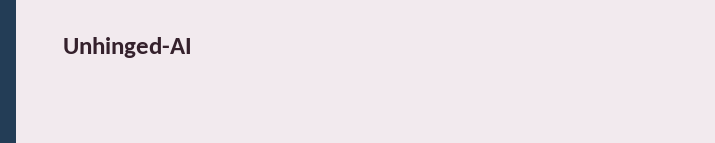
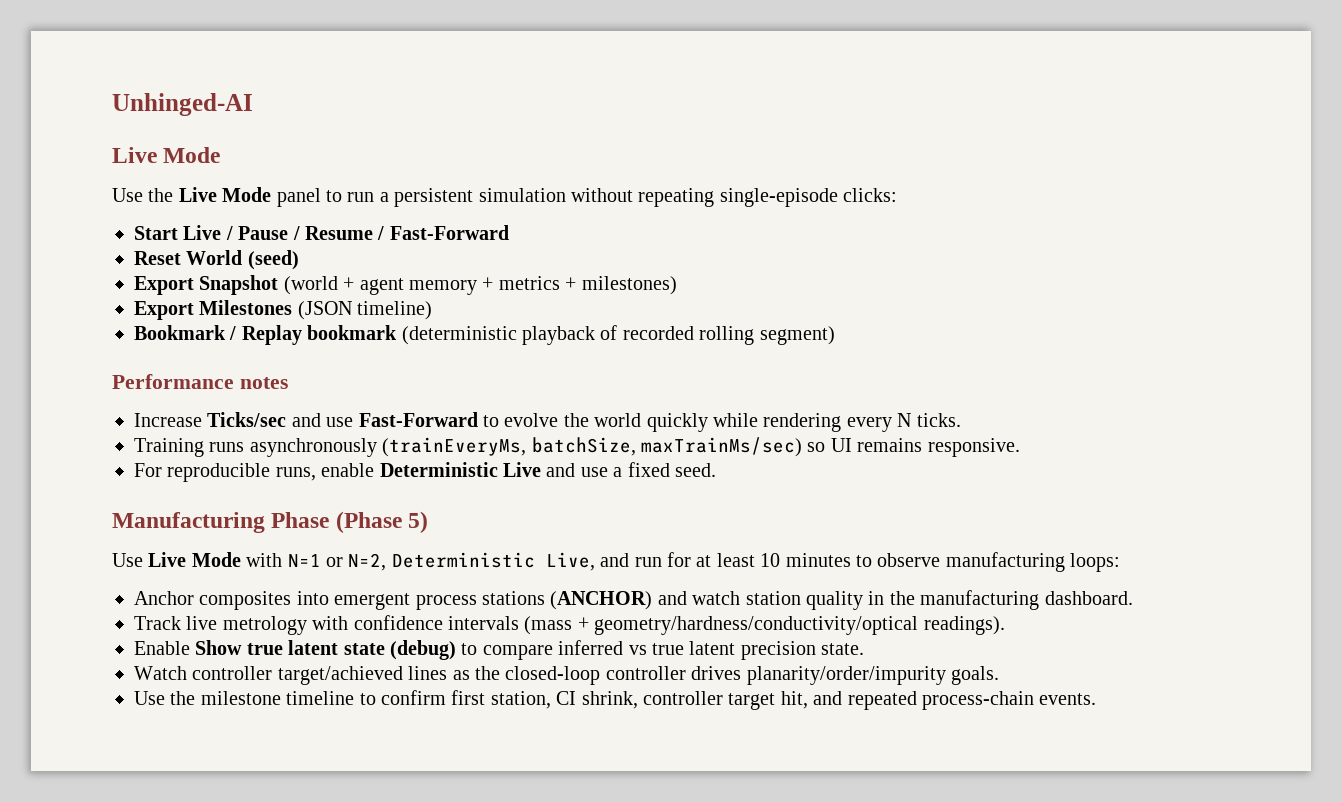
(192, 47) none -> [112,147,221,163] [112,187,898,207] [134,225,509,240] [134,250,299,270] [134,275,677,295] [134,300,433,320] [134,325,835,345] [112,374,288,389] [134,412,961,432] [134,437,1020,457] [134,462,716,482] [112,511,429,533] [112,552,1121,572] [134,590,1133,610] [134,615,1005,635] [134,640,865,660] [134,666,999,685] [134,690,1097,710] // Live Mode // Use the Live Mode panel to run a persistent simulation without repeating single-episode clicks: // Start Live / Pause / Resume / Fast-Forward // Reset World (seed) // Export Snapshot (world + agent memory + metrics + milestones) // Export Milestones (JSON timeline) // Bookmark / Replay bookmark (deterministic playback of recorded rolling segment) // Performance notes // Increase Ticks/sec and use Fast-Forward to evolve the world quickly while rendering every N ticks. // Training runs asynchronously (trainEveryMs, batchSize, maxTrainMs/sec) so UI remains responsive. // For reproducible runs, enable Deterministic Live and use a fixed seed. // Manufacturing Phase (Phase 5) // Use Live Mode with N=1 or N=2, Deterministic Live, and run for at least 10 minutes to observe manufacturing loops: // Anchor composites into emergent process stations (ANCHOR) and watch station quality in the manufacturing dashboard. // Track live metrology with confidence intervals (mass + geometry/hardness/conductivity/optical readings). // Enable Show true latent state (debug) to compare inferred vs true latent precision state. // Watch controller target/achieved lines as the closed-loop controller drives planarity/order/impurity goals. // Use the milestone timeline to confirm first station, CI shrink, controller target hit, and repeated process-chain events.

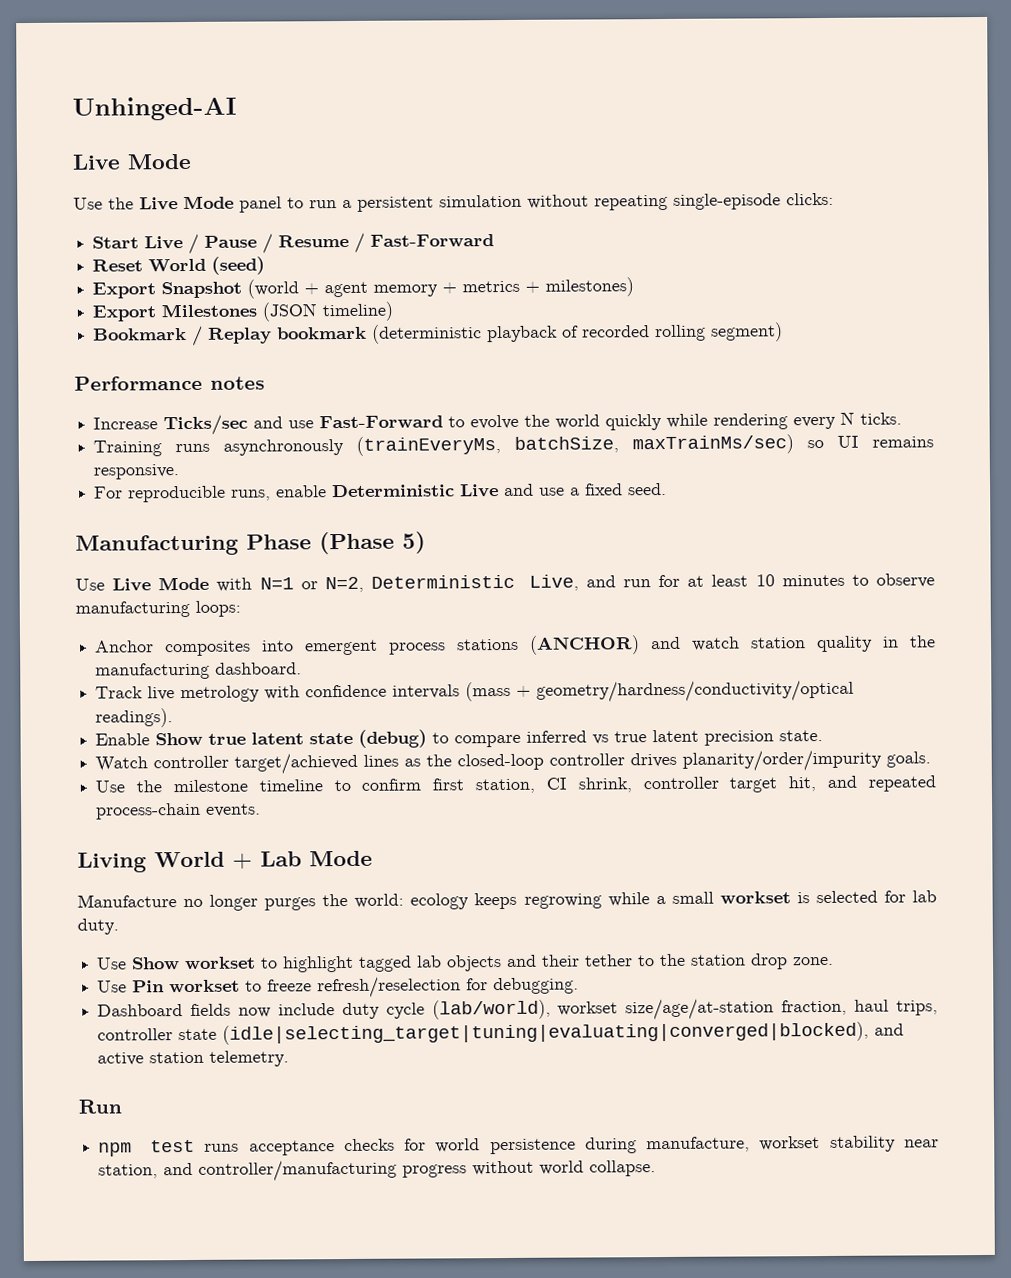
(1097, 699) none -> [77,850,373,873] [77,890,937,911] [77,918,119,935] [96,953,835,973] [97,976,580,999] [97,998,938,1021] [97,1021,905,1045] [97,1050,290,1067] [78,1099,122,1114] [98,1135,939,1157] [98,1159,657,1182] // Living World + Lab Mode // Manufacture no longer purges the world: ecology keeps regrowing while a small workset is selected for lab duty. // Use Show workset to highlight tagged lab objects and their tether to the station drop zone. // Use Pin workset to freeze refresh/reselection for debugging. // Dashboard fields now include duty cycle (lab/world), workset size/age/at-station fraction, haul trips, controller state (idle|selecting_target|tuning|evaluating|converged|blocked), and active station telemetry. // Run // npm test runs acceptance checks for world persistence during manufacture, workset stability near station, and controller/manufacturing progress without world collapse.

